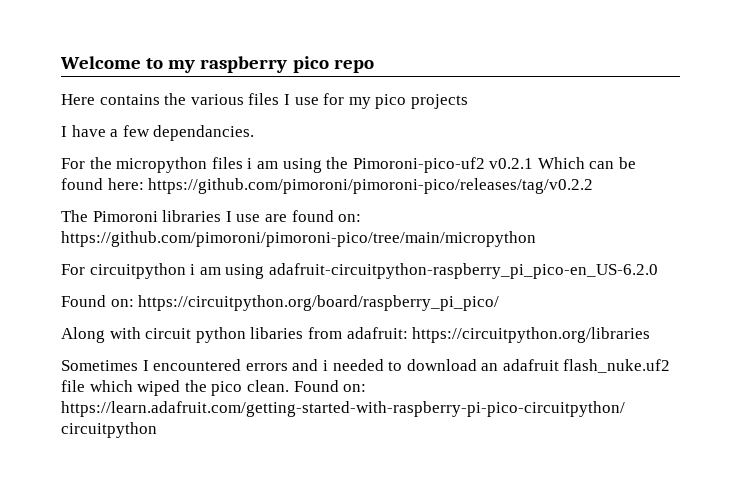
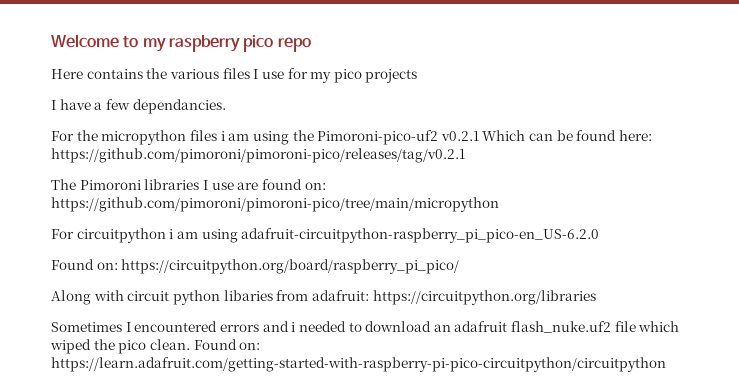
[148,178,594,194] https://github.com/pimoroni/pimoroni-pico/releases/tag/v0.2.2 -> [51,148,465,163] https://github.com/pimoroni/pimoroni-pico/releases/tag/v0.2.1

